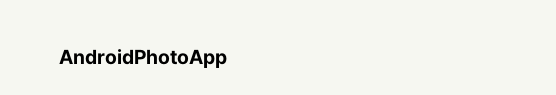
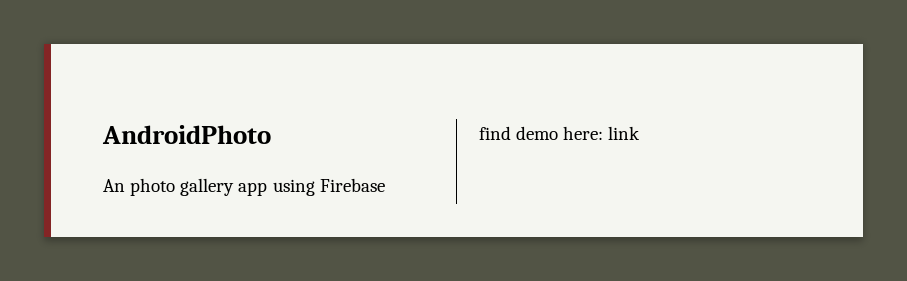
[59,49,227,68] AndroidPhotoApp -> [102,125,271,144] [103,178,385,196] [479,126,641,140] AndroidPhoto // An photo gallery app using Firebase // find demo here: link

